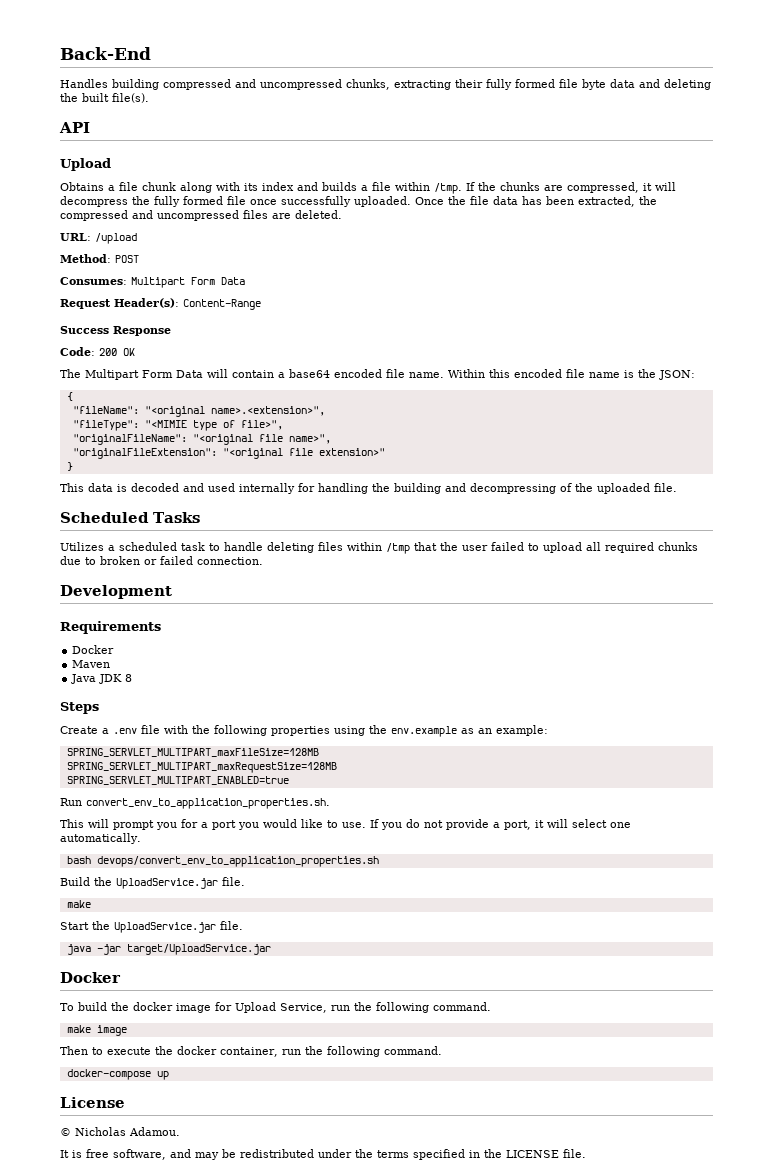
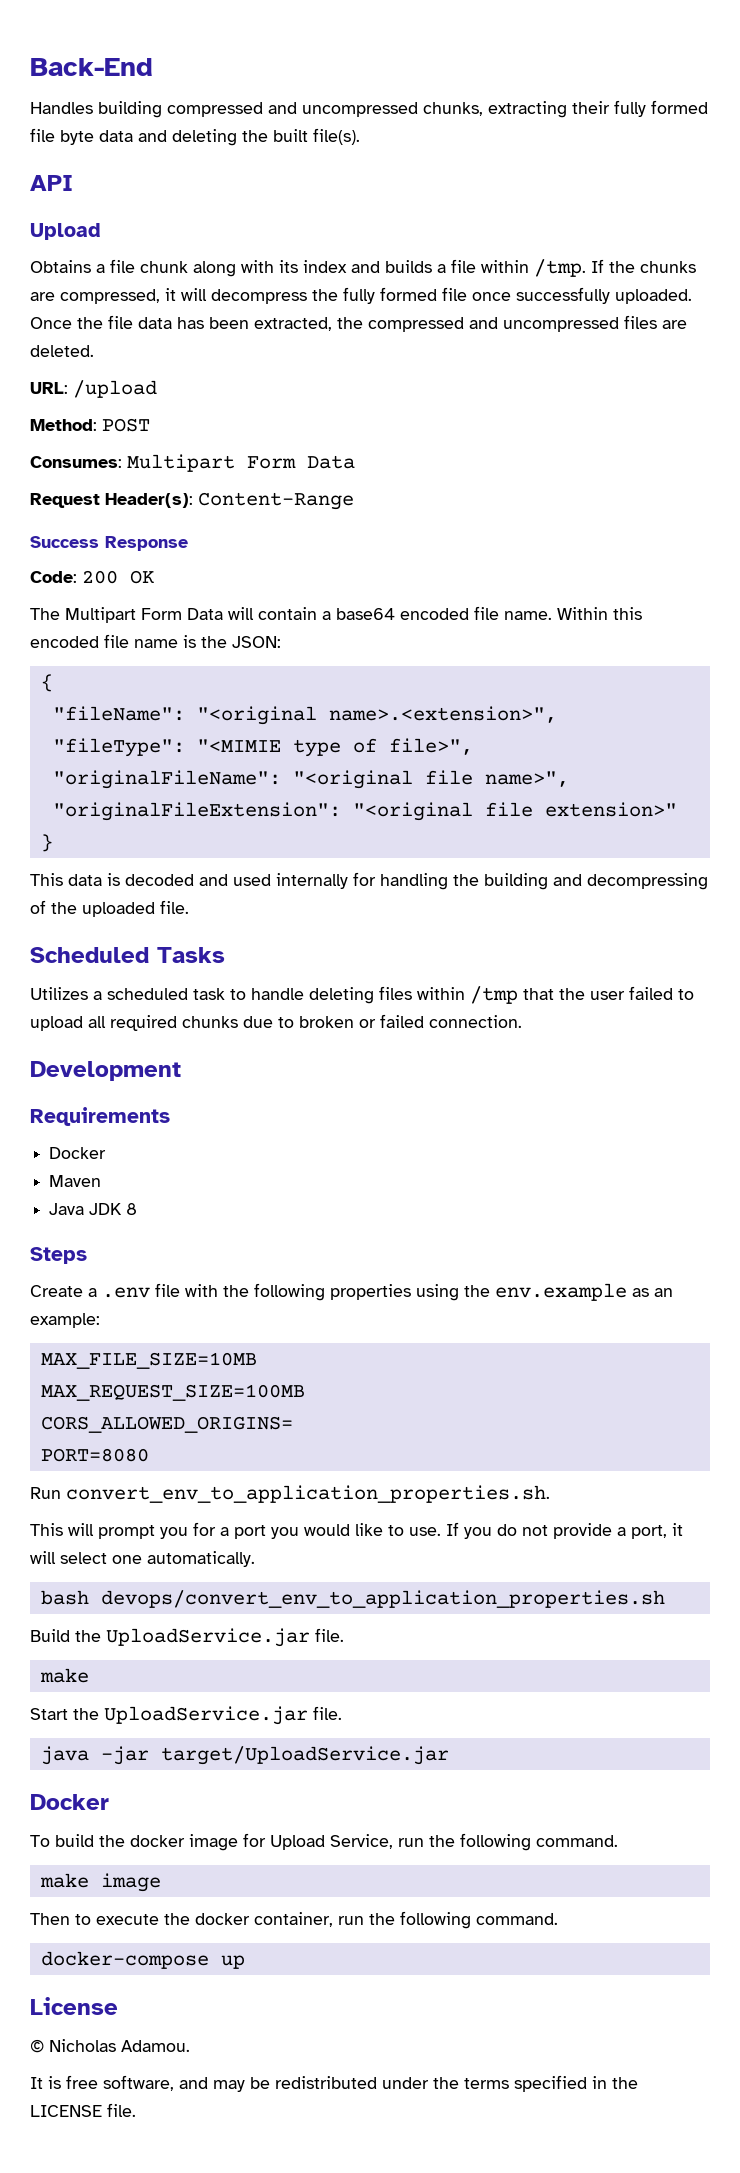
[66,748,319,757] [66,762,337,773] [66,776,289,785] SPRING_SERVLET_MULTIPART_maxFileSize=128MB // SPRING_SERVLET_MULTIPART_maxRequestSize=128MB // SPRING_SERVLET_MULTIPART_ENABLED=true -> [40,1352,257,1369] [40,1384,305,1401] [40,1416,293,1433] [40,1448,149,1462] MAX_FILE_SIZE=10MB // MAX_REQUEST_SIZE=100MB // CORS_ALLOWED_ORIGINS= // PORT=8080

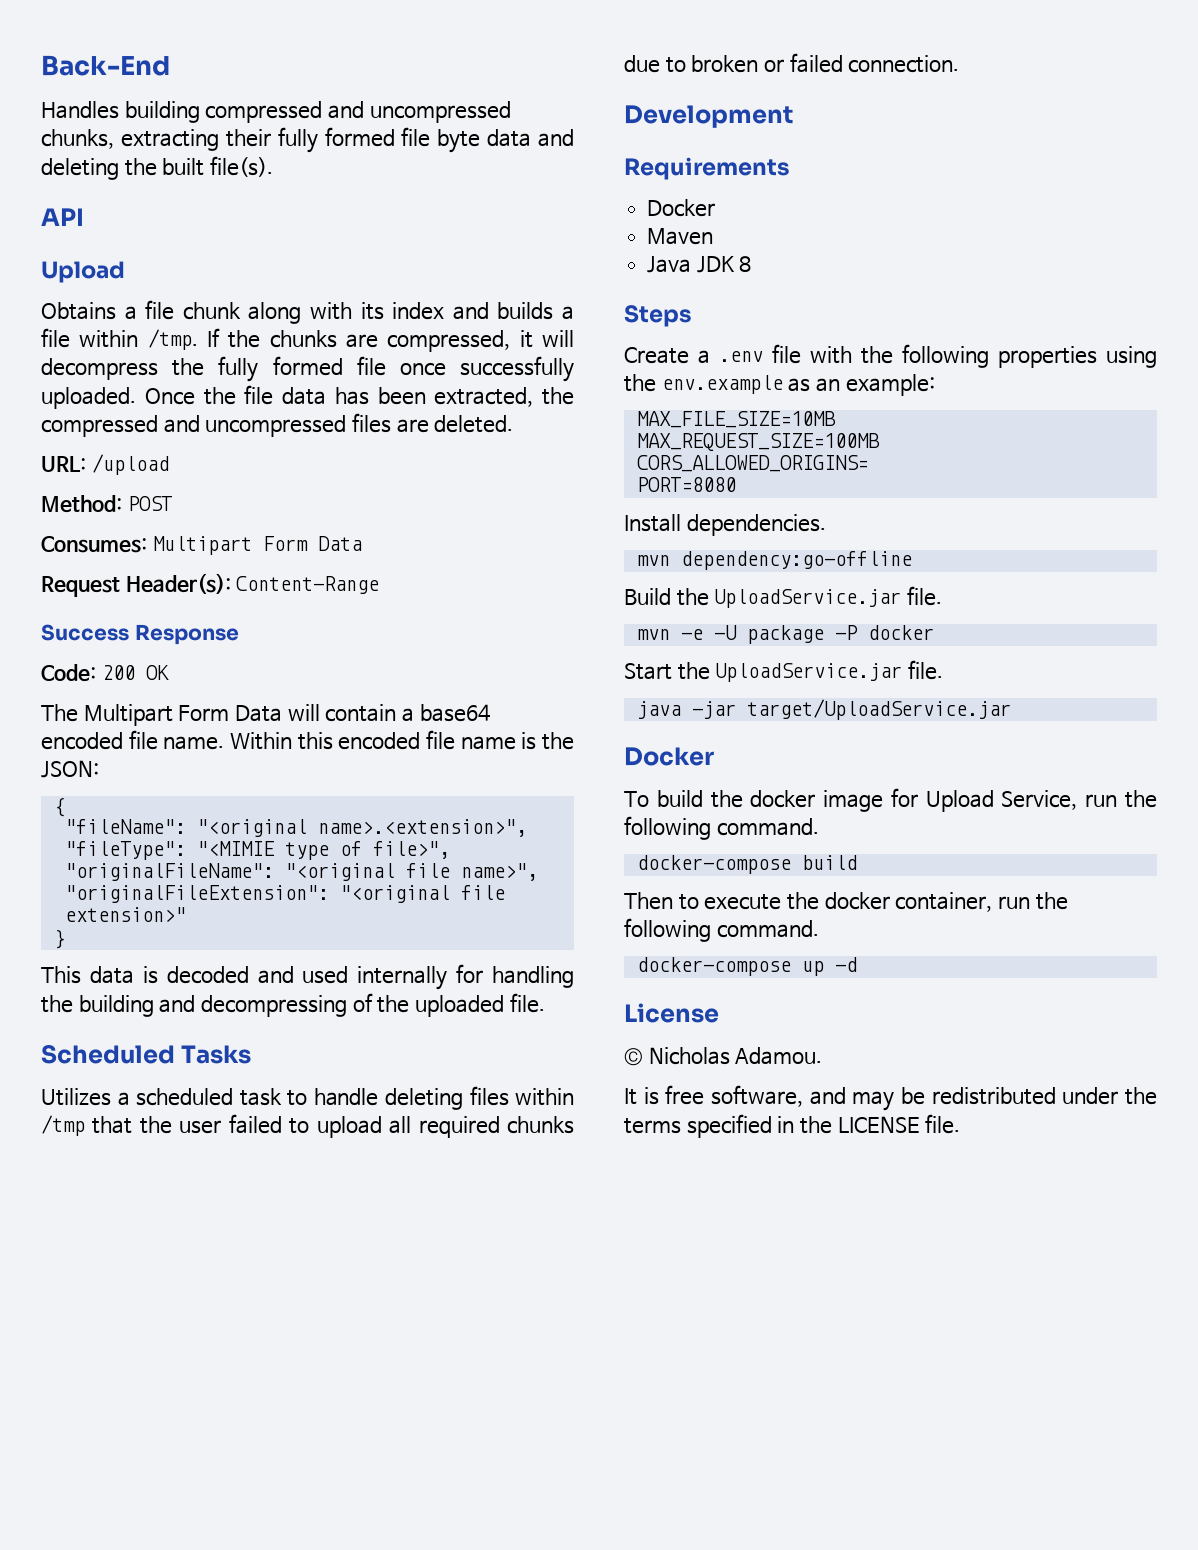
[30,1485,550,1503] [30,1522,683,1539] [30,1551,255,1567] [40,1590,665,1608] [30,1628,344,1647] [39,1668,89,1683] Run convert_env_to_application_properties.sh. // This will prompt you for a port you would like to use. If you do not provide a port, it will select one automatically. // bash devops/convert_env_to_application_properties.sh // Build the UploadService.jar file. // make -> [624,514,826,536] [636,551,912,570] [624,586,943,608] [636,625,934,644] Install dependencies. // mvn dependency:go-offline // Build the UploadService.jar file. // mvn -e -U package -P docker
[39,1873,161,1892] make image -> [636,855,857,874] docker-compose build
(245, 1962) none -> [834,957,857,972] -d

